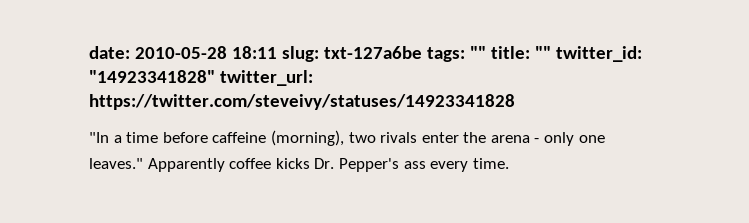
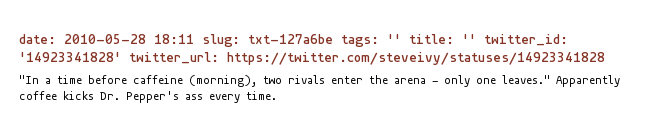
[469,46,642,62] [89,70,215,83] "" title: "" twitter_id: "14923341828" -> [387,34,568,46] [19,52,121,62] '' title: '' twitter_id: '14923341828'

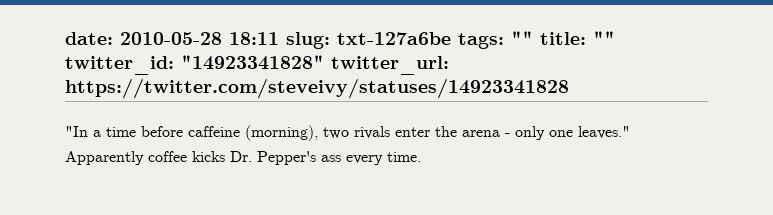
[387,34,568,46] [19,52,121,62] '' title: '' twitter_id: '14923341828' -> [511,31,615,45] [65,55,324,75] "" title: "" twitter_id: "14923341828"

